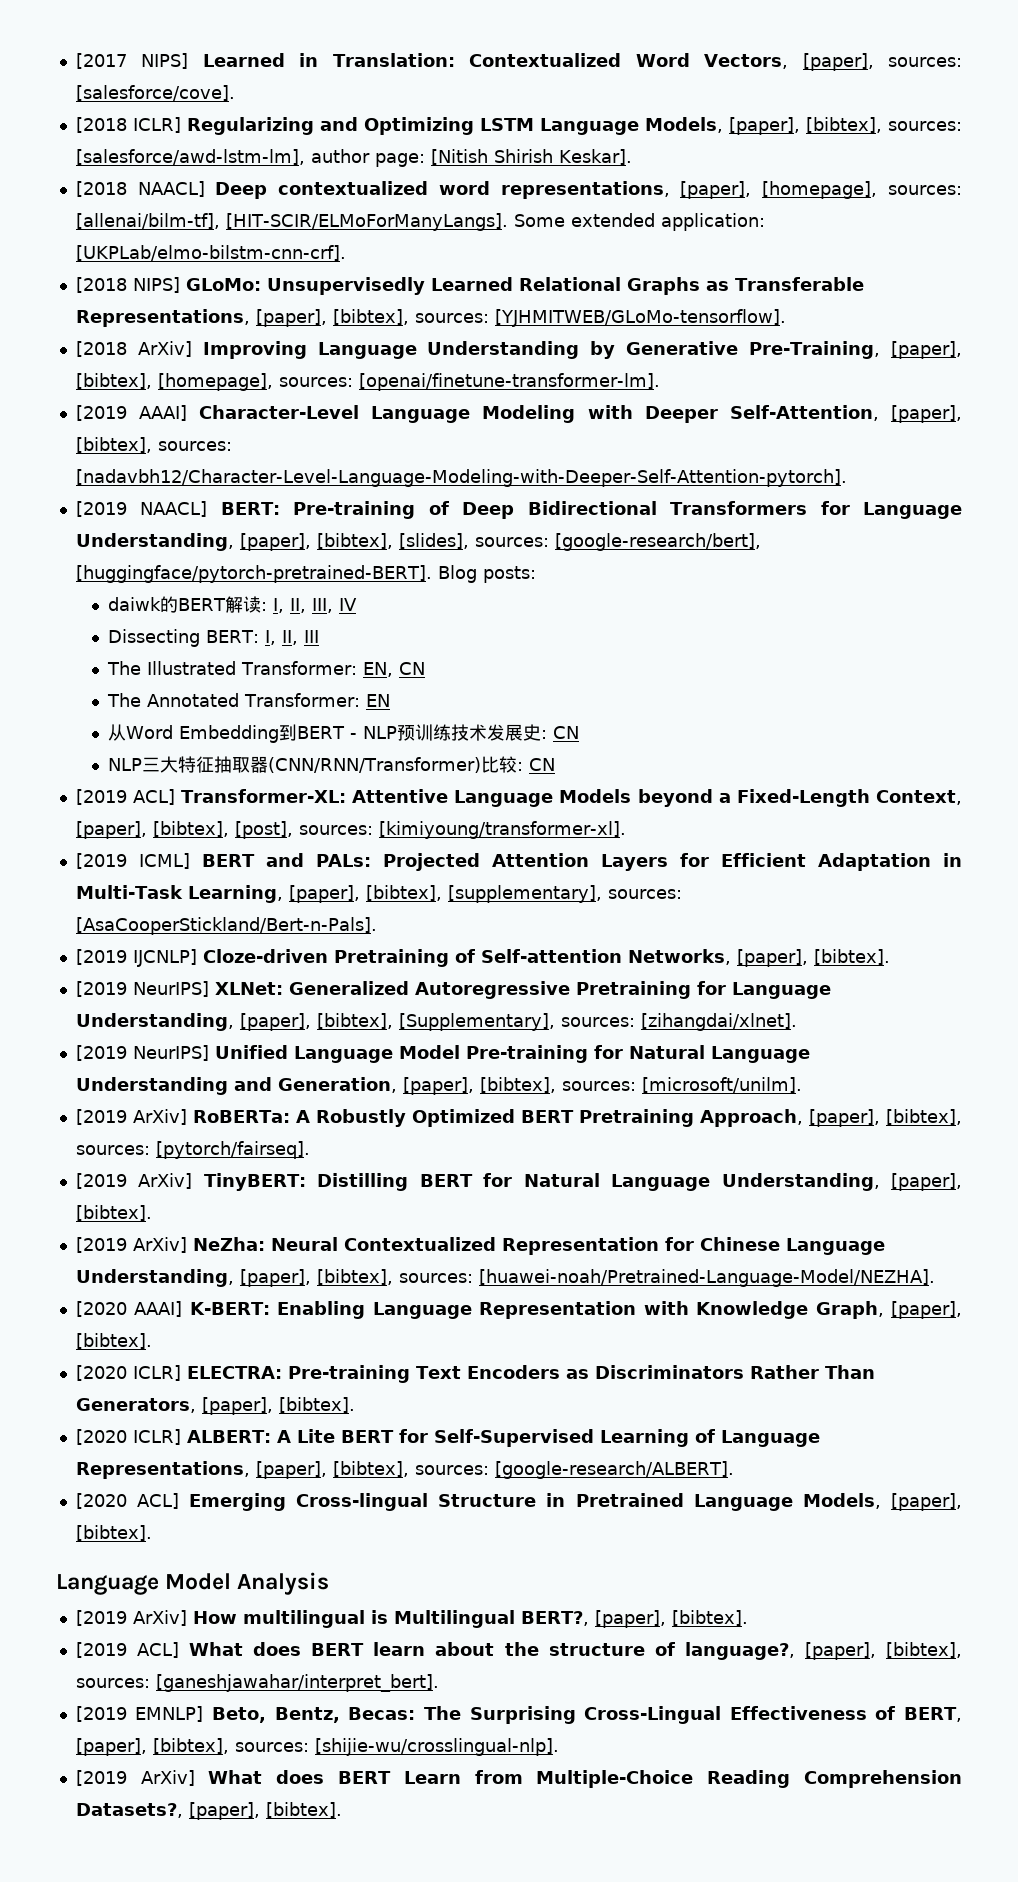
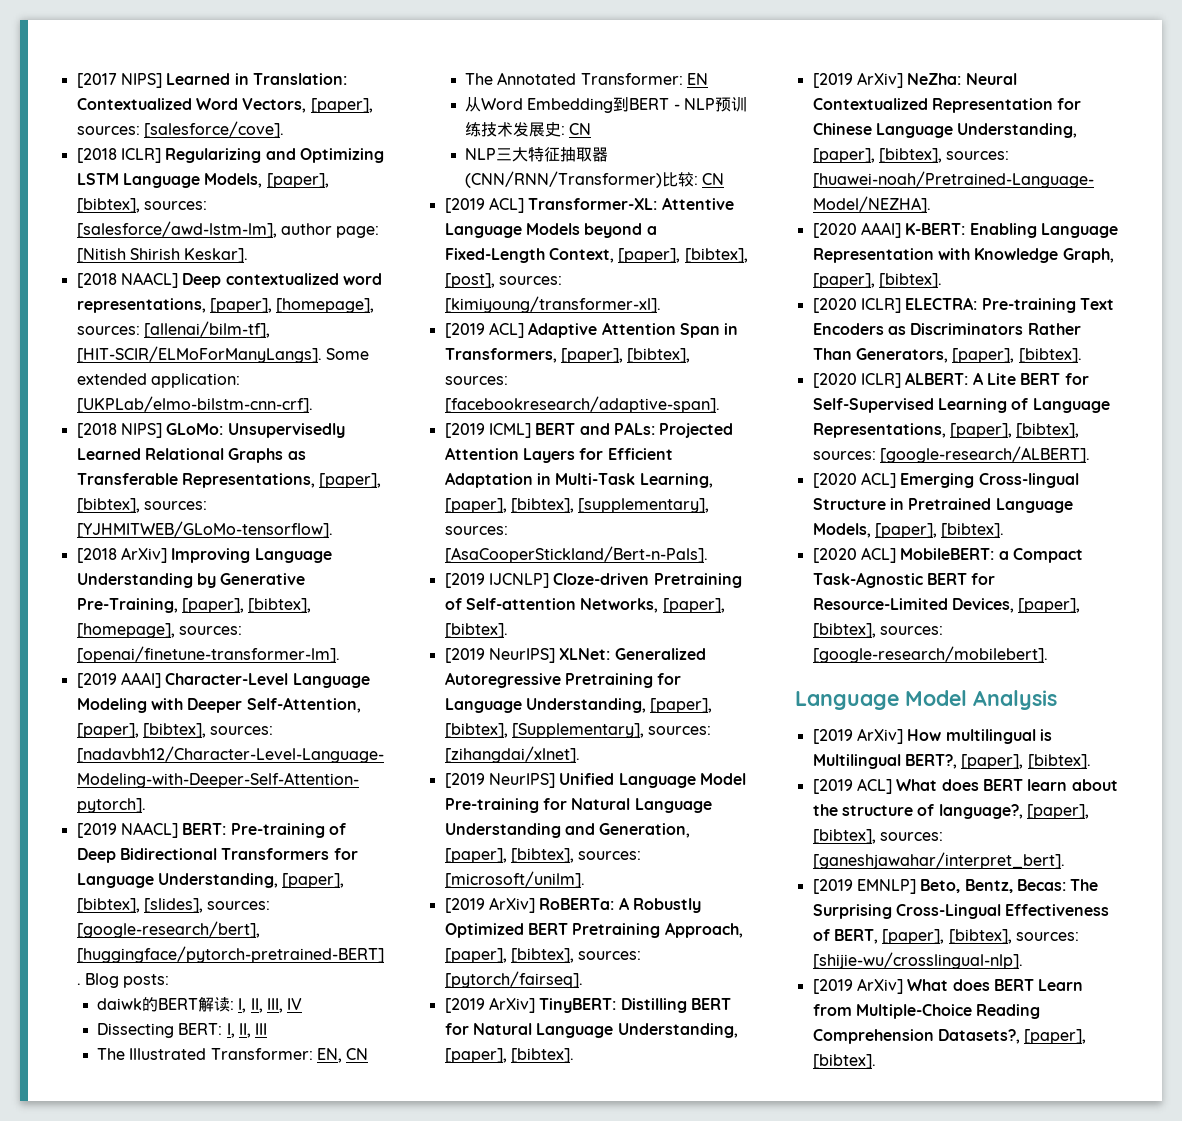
(626, 830) none -> [444,322,739,338] [444,348,691,363] [444,376,508,385] [444,396,720,413] // [2019 ACL] Adaptive Attention Span in Transformers, [paper], [bibtex], sources: [facebookresearch/adaptive-span].
(152, 1533) none -> [812,547,1083,563] [812,572,996,588] [812,598,1081,613] [812,623,943,638] [812,646,1048,663] // [2020 ACL] MobileBERT: a Compact Task-Agnostic BERT for Resource-Limited Devices, [paper], [bibtex], sources: [google-research/mobilebert].

